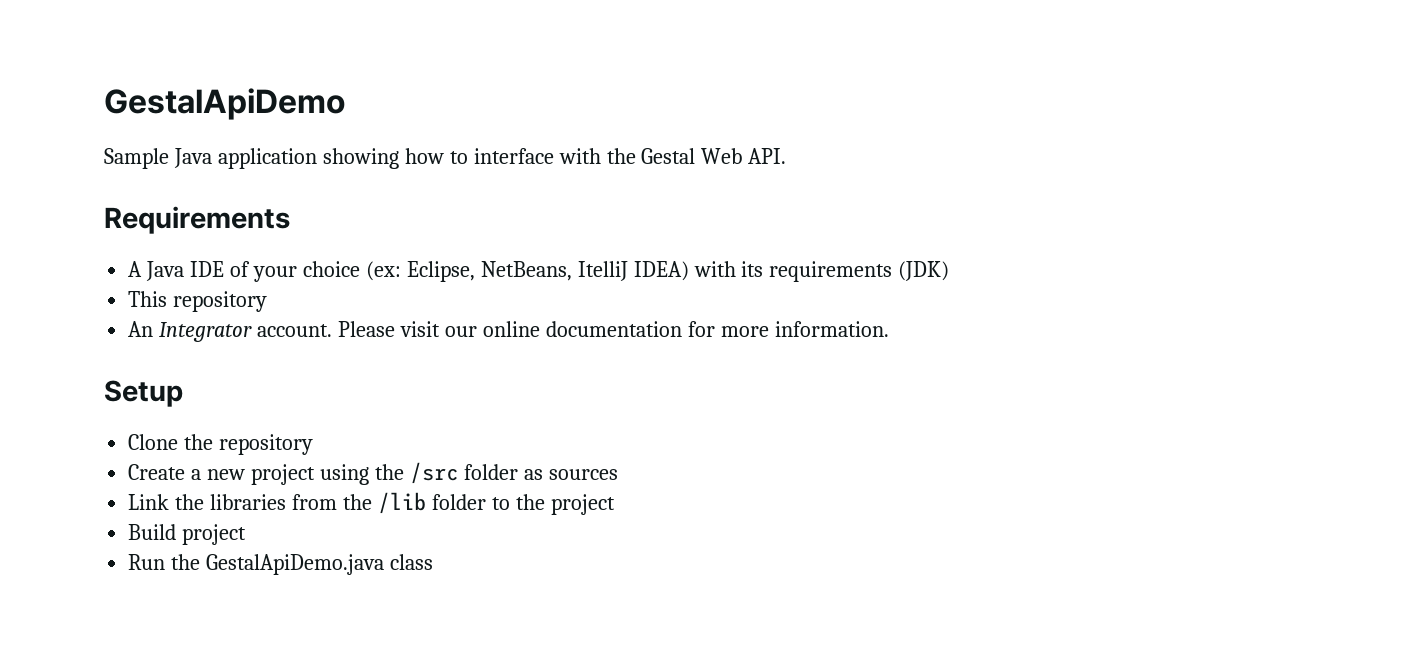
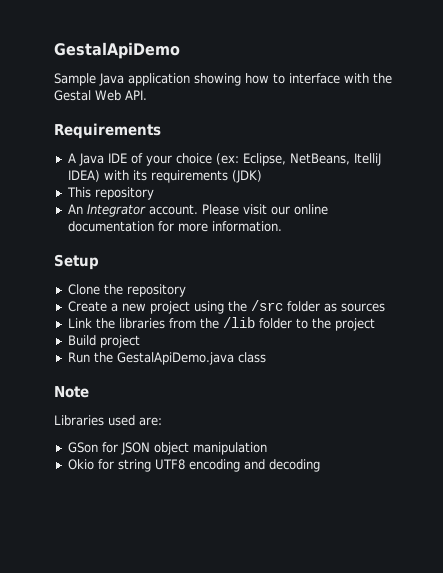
(434, 562) none -> [54,386,89,398] [54,415,162,426] [67,442,267,455] [67,459,320,472] // Note // Libraries used are: // GSon for JSON object manipulation // Okio for string UTF8 encoding and decoding

